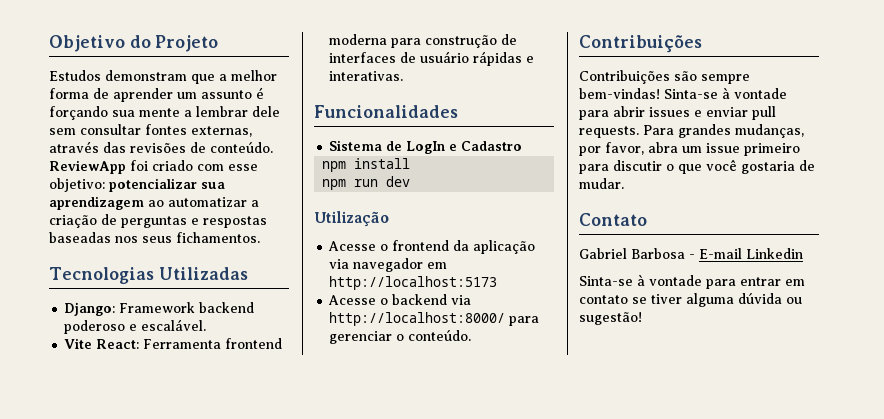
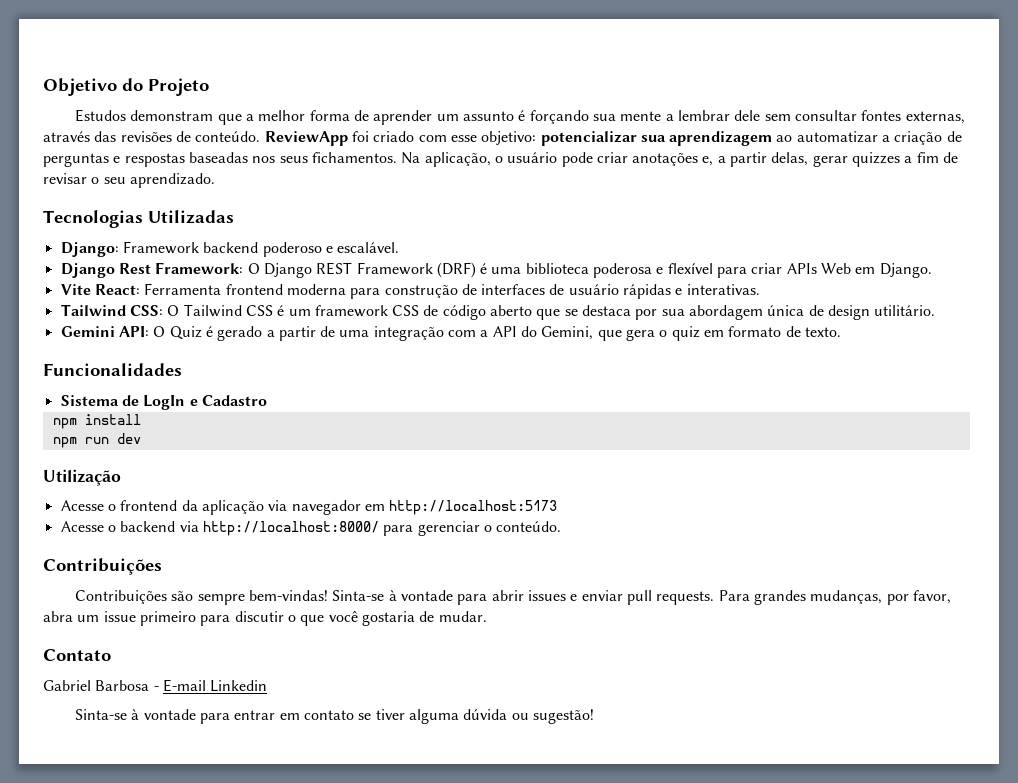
(260, 237) none -> [401,152,959,167] [43,173,215,188] Na aplicação, o usuário pode criar anotações e, a partir delas, gerar quizzes a fim de revisar o seu aprendizado.
(207, 325) none -> [60,262,932,278] // Django Rest Framework: O Django REST Framework (DRF) é uma biblioteca poderosa e flexível para criar APIs Web em Django.
(404, 76) none -> [60,304,936,320] [60,326,841,341] // Tailwind CSS: O Tailwind CSS é um framework CSS de código aberto que se destaca por sua abordagem única de design utilitário. // Gemini API: O Quiz é gerado a partir de uma integração com a API do Gemini, que gera o quiz em formato de texto.

